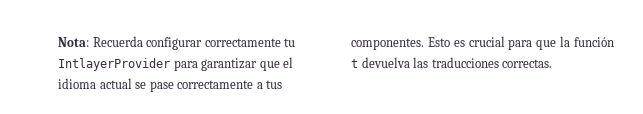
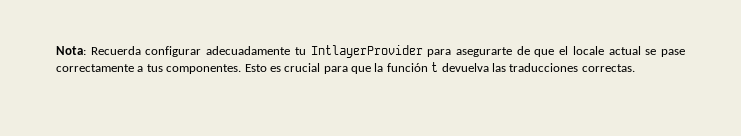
[204,38,281,47] correctamente -> [206,46,291,55] adecuadamente
[201,58,258,71] garantizar -> [456,46,530,57] asegurarte de
[58,78,96,89] idioma -> [572,46,604,55] locale

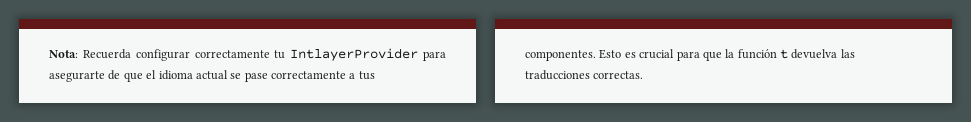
[206,46,291,55] adecuadamente -> [194,50,270,58] correctamente
[572,46,604,55] locale -> [158,70,193,80] idioma

